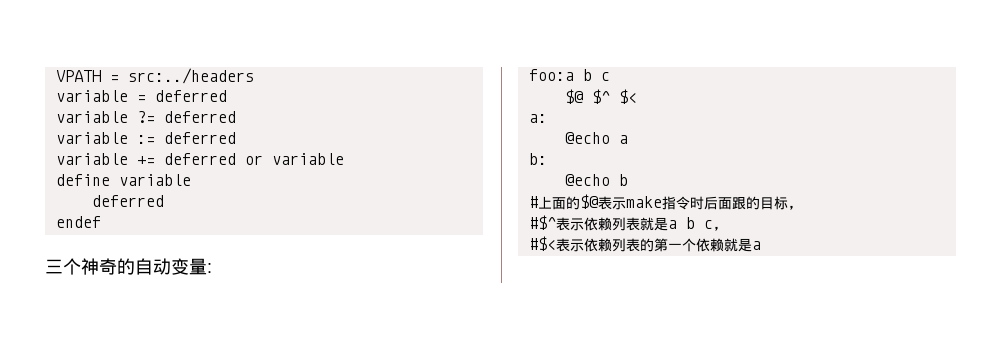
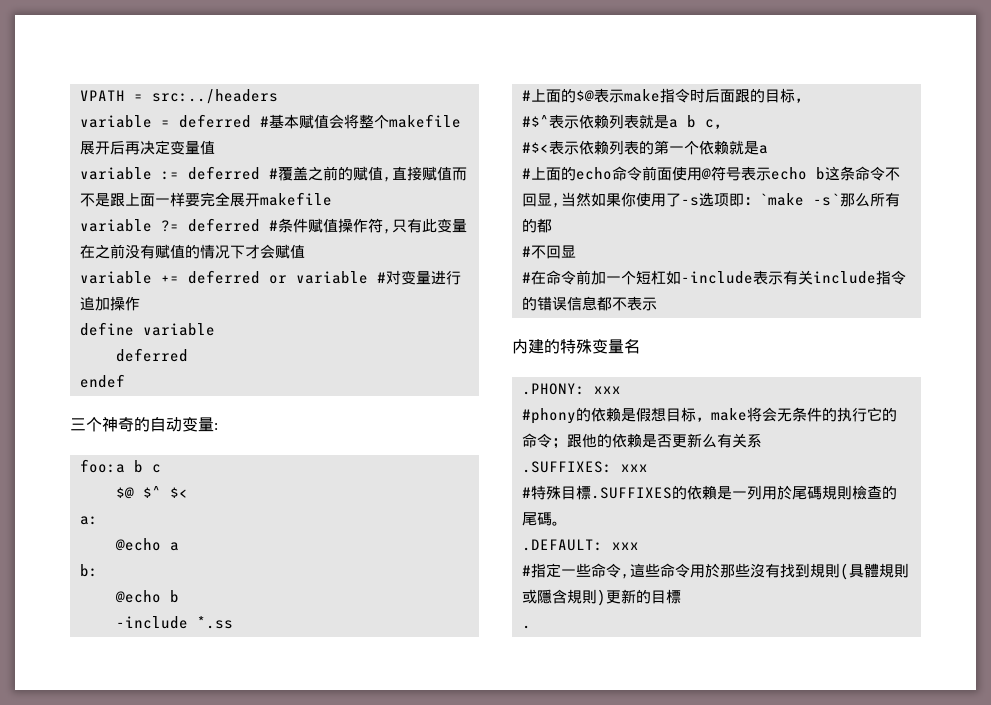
[55,111,236,123] [55,132,236,144] // variable ?= deferred // variable := deferred -> [259,114,461,129] [79,140,215,155] [79,166,467,182] [79,192,332,207] [79,218,467,234] [79,244,305,259] #基本赋值会将整个makefile展开后再决定变量值 // variable := deferred #覆盖之前的赋值,直接赋值而不是跟上面一样要完全展开makefile // variable ?= deferred #条件赋值操作符,只有此变量在之前没有赋值的情况下才会赋值
(344, 159) none -> [376,270,461,285] [79,296,140,311] #对变量进行追加操作
(628, 180) none -> [115,616,233,629] // -include *.ss
(761, 245) none -> [521,166,900,181] [521,192,900,208] [521,218,552,233] [521,245,576,259] [521,270,906,285] [521,296,657,311] [512,339,640,354] [521,383,621,395] [521,407,897,424] [521,433,762,448] [521,461,648,473] [521,485,897,500] [521,512,567,526] [521,539,639,551] [521,563,909,580] [521,589,681,606] [521,625,531,629] // #上面的echo命令前面使用@符号表示echo b这条命令不回显,当然如果你使用了-s选项即：`make -s`那么所有的都 // #不回显 // #在命令前加一个短杠如-include表示有关include指令的错误信息都不表示 // 内建的特殊变量名 // .PHONY: xxx // #phony的依赖是假想目标，make将会无条件的执行它的命令；跟他的依赖是否更新么有关系 // .SUFFIXES: xxx // #特殊目標.SUFFIXES的依賴是一列用於尾碼規則檢查的尾碼。 // .DEFAULT: xxx // #指定一些命令,這些命令用於那些沒有找到規則(具體規則或隱含規則)更新的目標 // .

